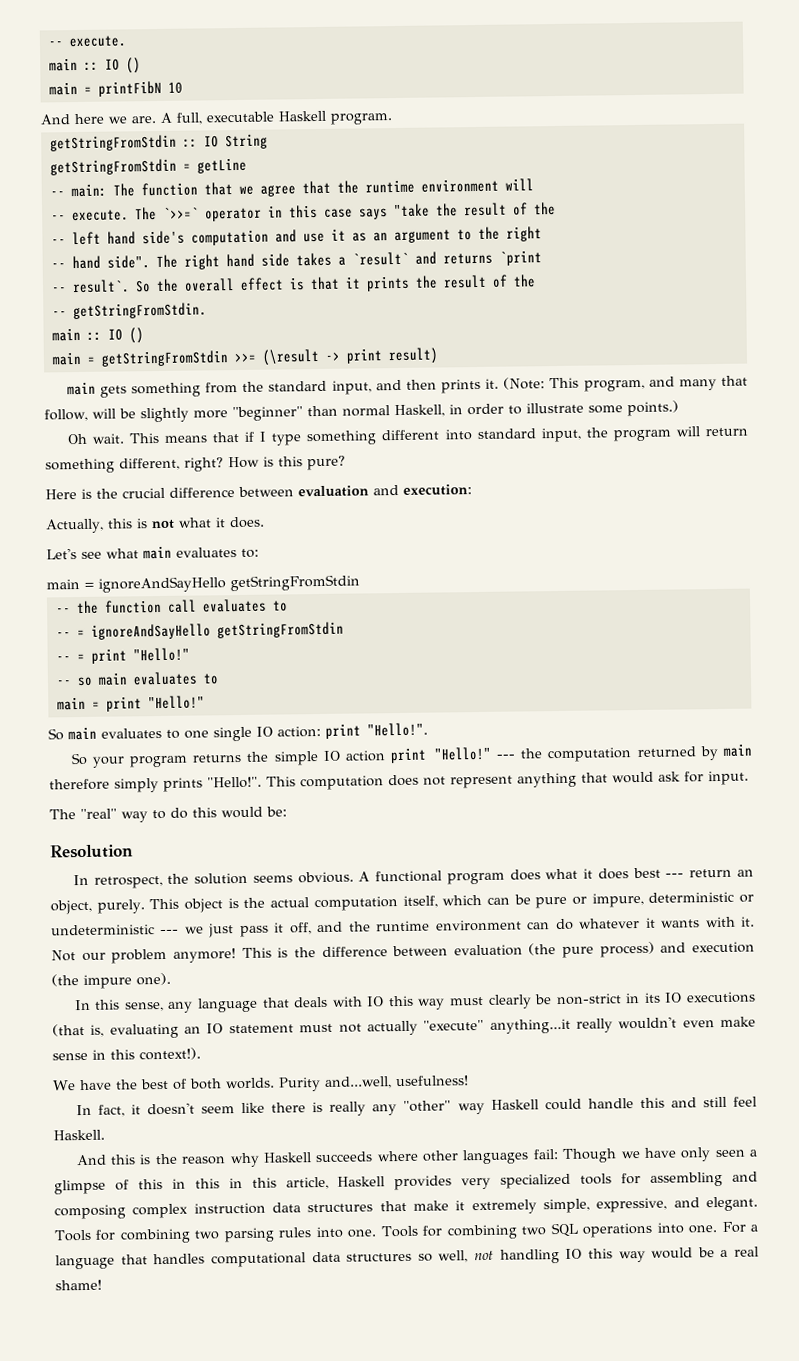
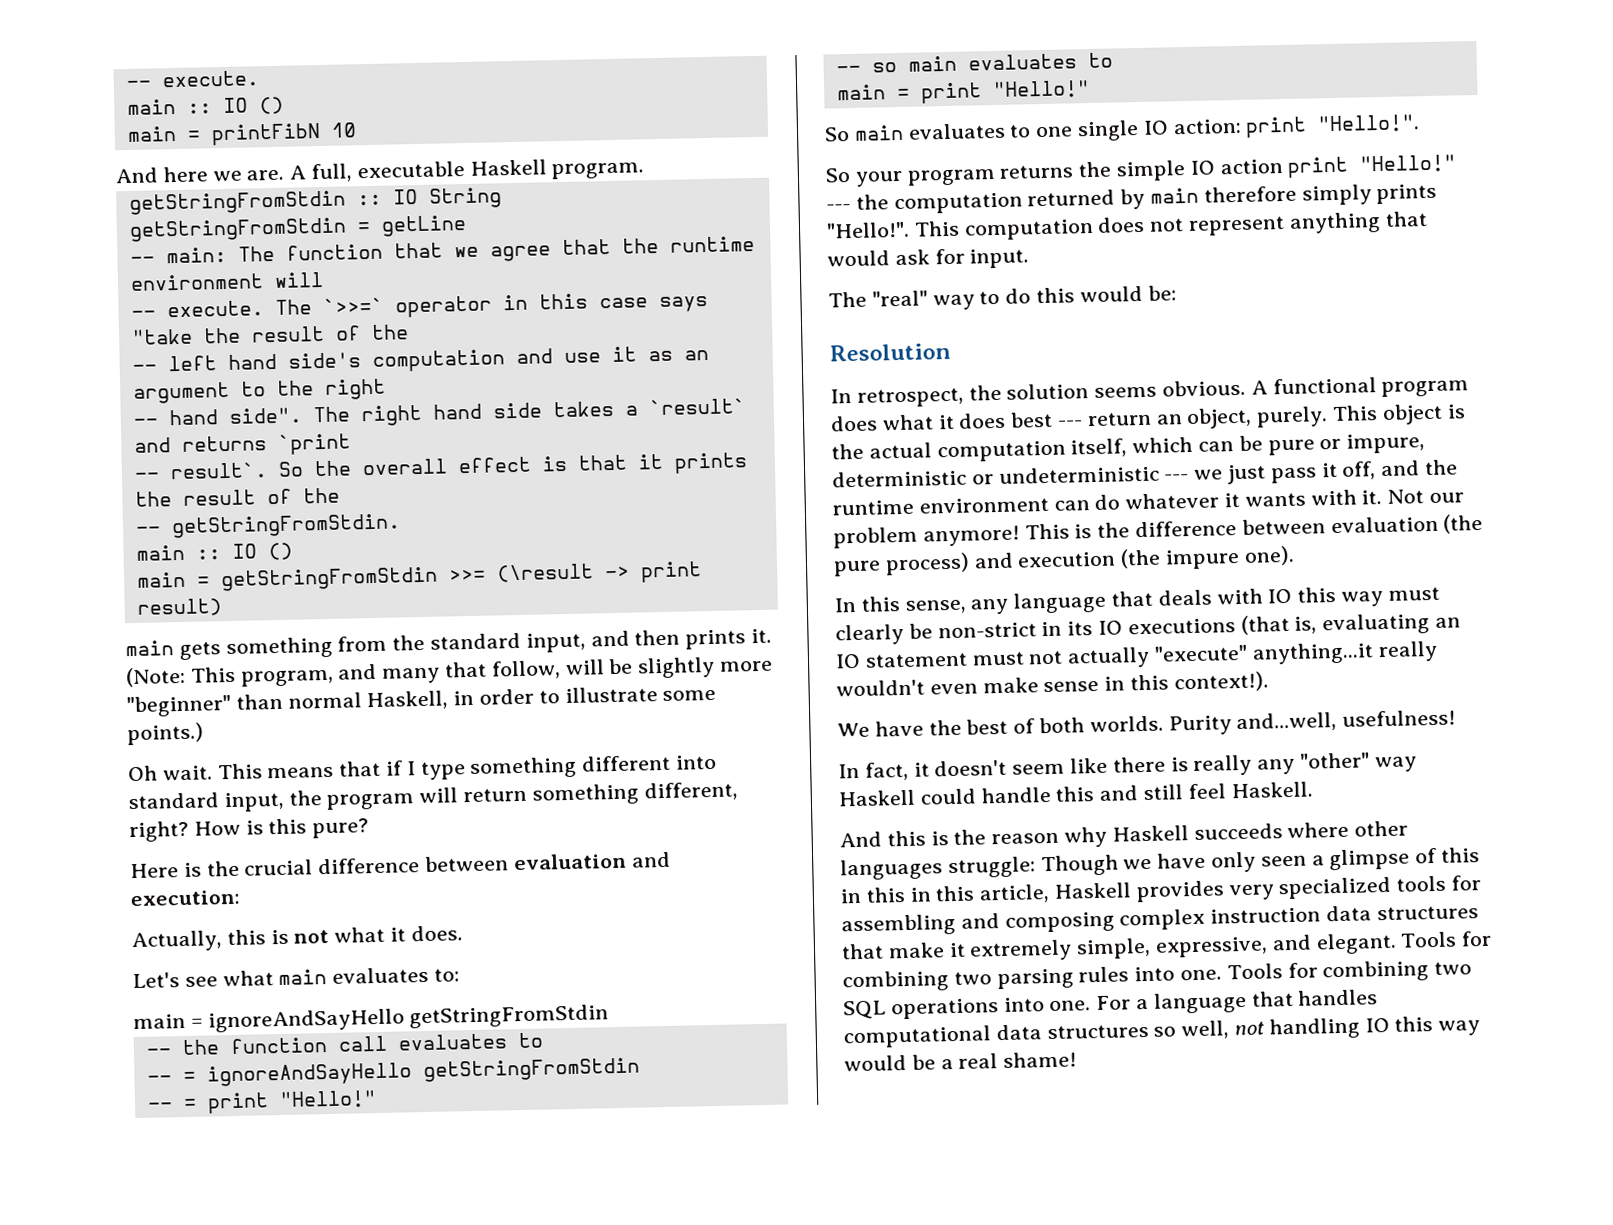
[532,1149,559,1160] fail: -> [947,856,1036,879] struggle:

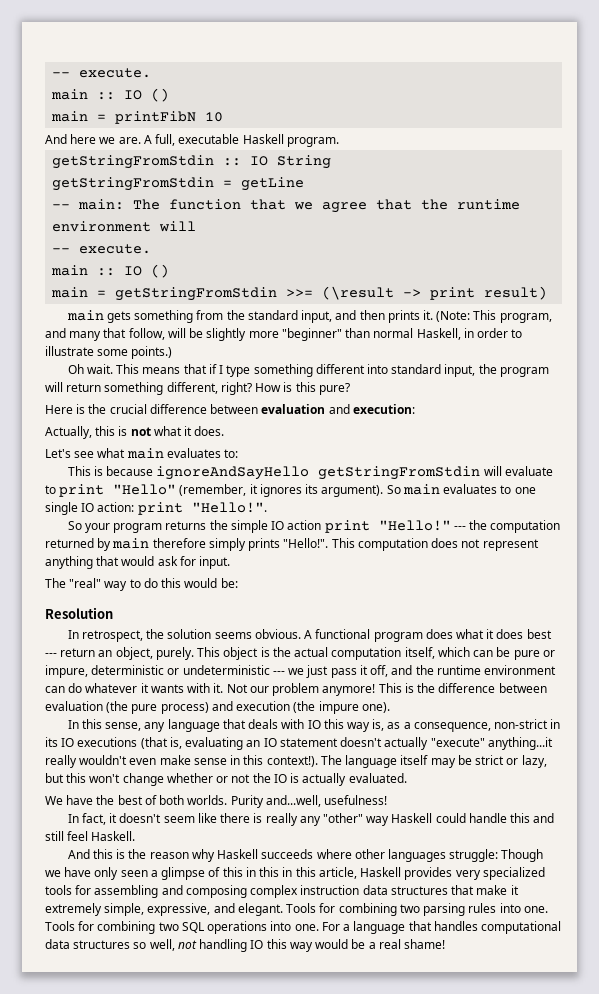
[274,293,708,318] [130,324,409,345] [131,346,709,372] [132,378,386,404] [132,398,746,427] [133,433,351,455] [133,452,748,480] [134,487,340,507] [135,513,401,539] The `>>=` operator in this case says "take the result of the // -- left hand side's computation and use it as an argument to the right // -- hand side". The right hand side takes a `result` and returns `print // -- result`. So the overall effect is that it prints the result of the // -- getStringFromStdin. -> (152, 249) none
[133,1004,610,1033] [145,1032,543,1056] [146,1057,640,1087] [147,1090,377,1114] [835,52,1113,74] [836,80,1090,104] main = ignoreAndSayHello getStringFromStdin // -- the function call evaluates to // -- = ignoreAndSayHello getStringFromStdin // -- = print "Hello!" // -- so main evaluates to // main = print "Hello!" // -> [67,466,553,480] [45,484,384,497] This is because ignoreAndSayHello getStringFromStdin will evaluate to print "Hello" (remember, it ignores its argument).
[1387,586,1440,601] [835,623,933,646] must clearly be -> [372,719,491,732] is, as a consequence,
[971,650,1064,666] must not -> [340,737,383,747] doesn't
(1269, 682) none -> [320,755,547,768] [45,773,407,786] The language itself may be strict or lazy, but this won't change whether or not the IO is actually evaluated.

